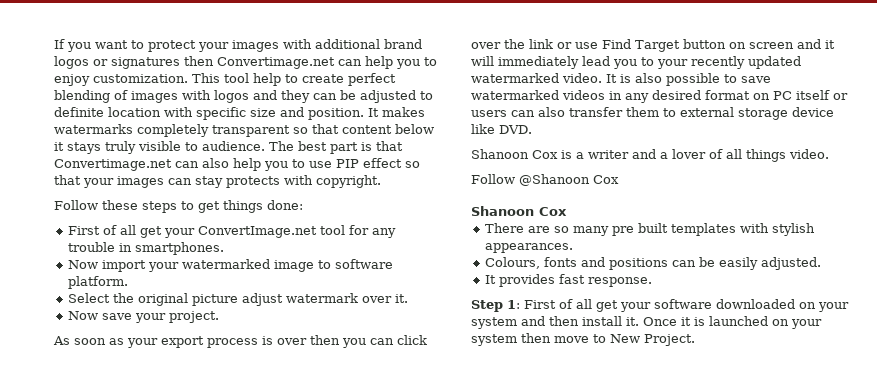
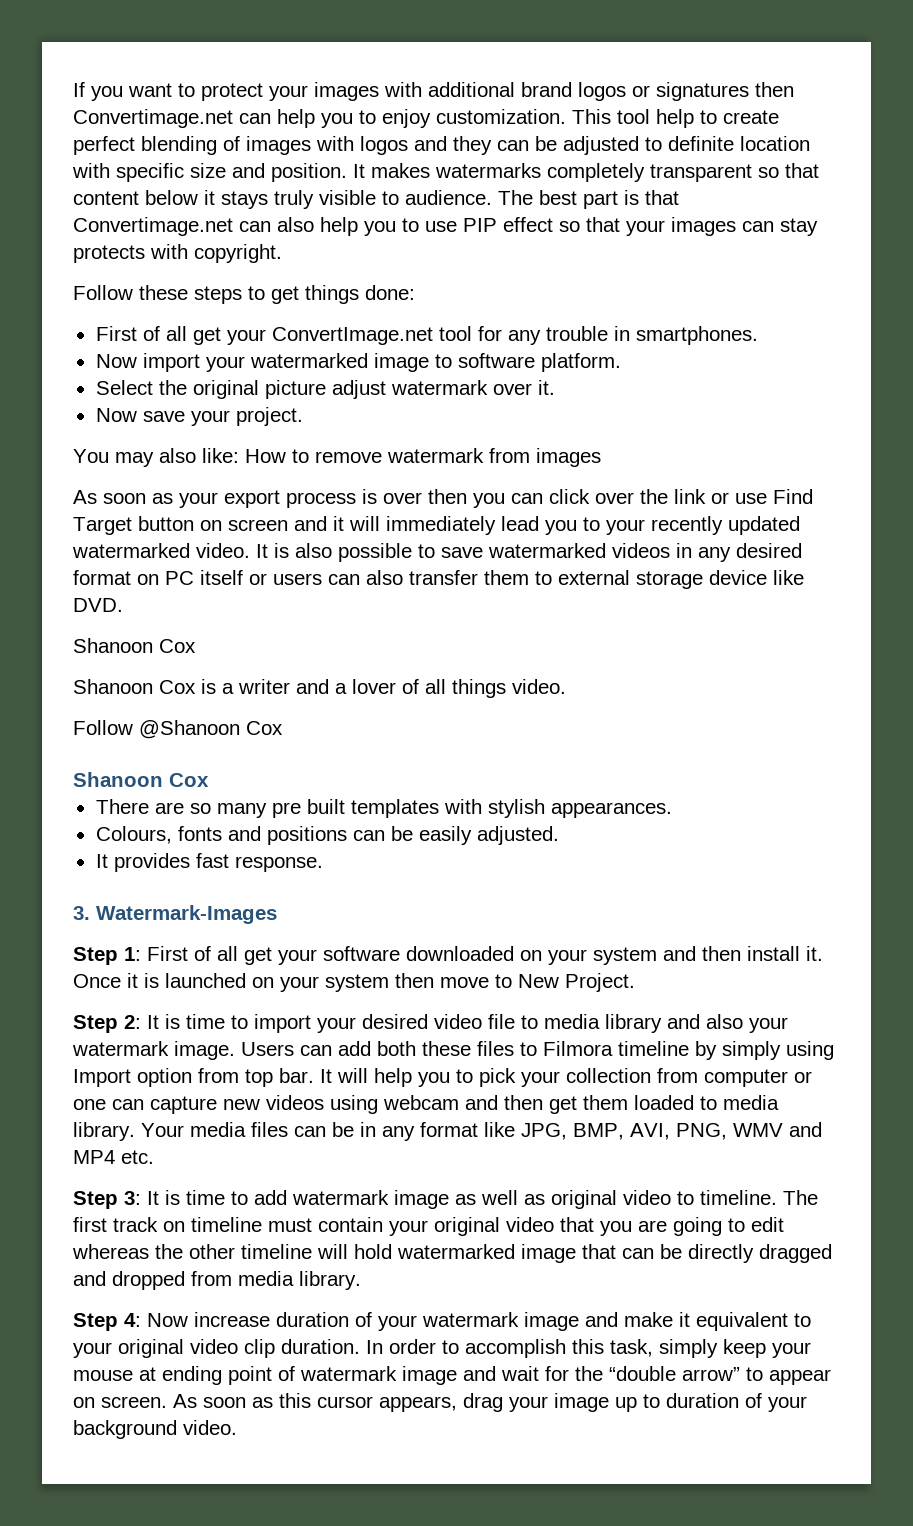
(220, 317) none -> [73,448,601,467] // You may also like: How to remove watermark from images
(558, 154) none -> [73,679,196,694] // Shanoon Cox
(653, 282) none -> [73,905,277,924] // 3. Watermark-Images
(695, 340) none -> [73,1014,788,1033] [72,1041,834,1060] [73,1068,812,1087] [73,1095,779,1114] [73,1122,822,1141] [73,1150,154,1164] [73,1190,818,1209] [73,1217,784,1236] [72,1244,832,1263] [73,1271,361,1290] [73,1312,811,1331] [73,1339,811,1358] [73,1366,831,1385] [73,1393,807,1412] [73,1420,237,1439] // Step 2: It is time to import your desired video file to media library and also your watermark image. Users can add both these files to Filmora timeline by simply using Import option from top bar. It will help you to pick your collection from computer or one can capture new videos using webcam and then get them loaded to media library. Your media files can be in any format like JPG, BMP, AVI, PNG, WMV and MP4 etc. // Step 3: It is time to add watermark image as well as original video to timeline. The first track on timeline must contain your original video that you are going to edit whereas the other timeline will hold watermarked image that can be directly dragged and dropped from media library. // Step 4: Now increase duration of your watermark image and make it equivalent to your original video clip duration. In order to accomplish this task, simply keep your mouse at ending point of watermark image and wait for the “double arrow” to appear on screen. As soon as this cursor appears, drag your image up to duration of your background video.

